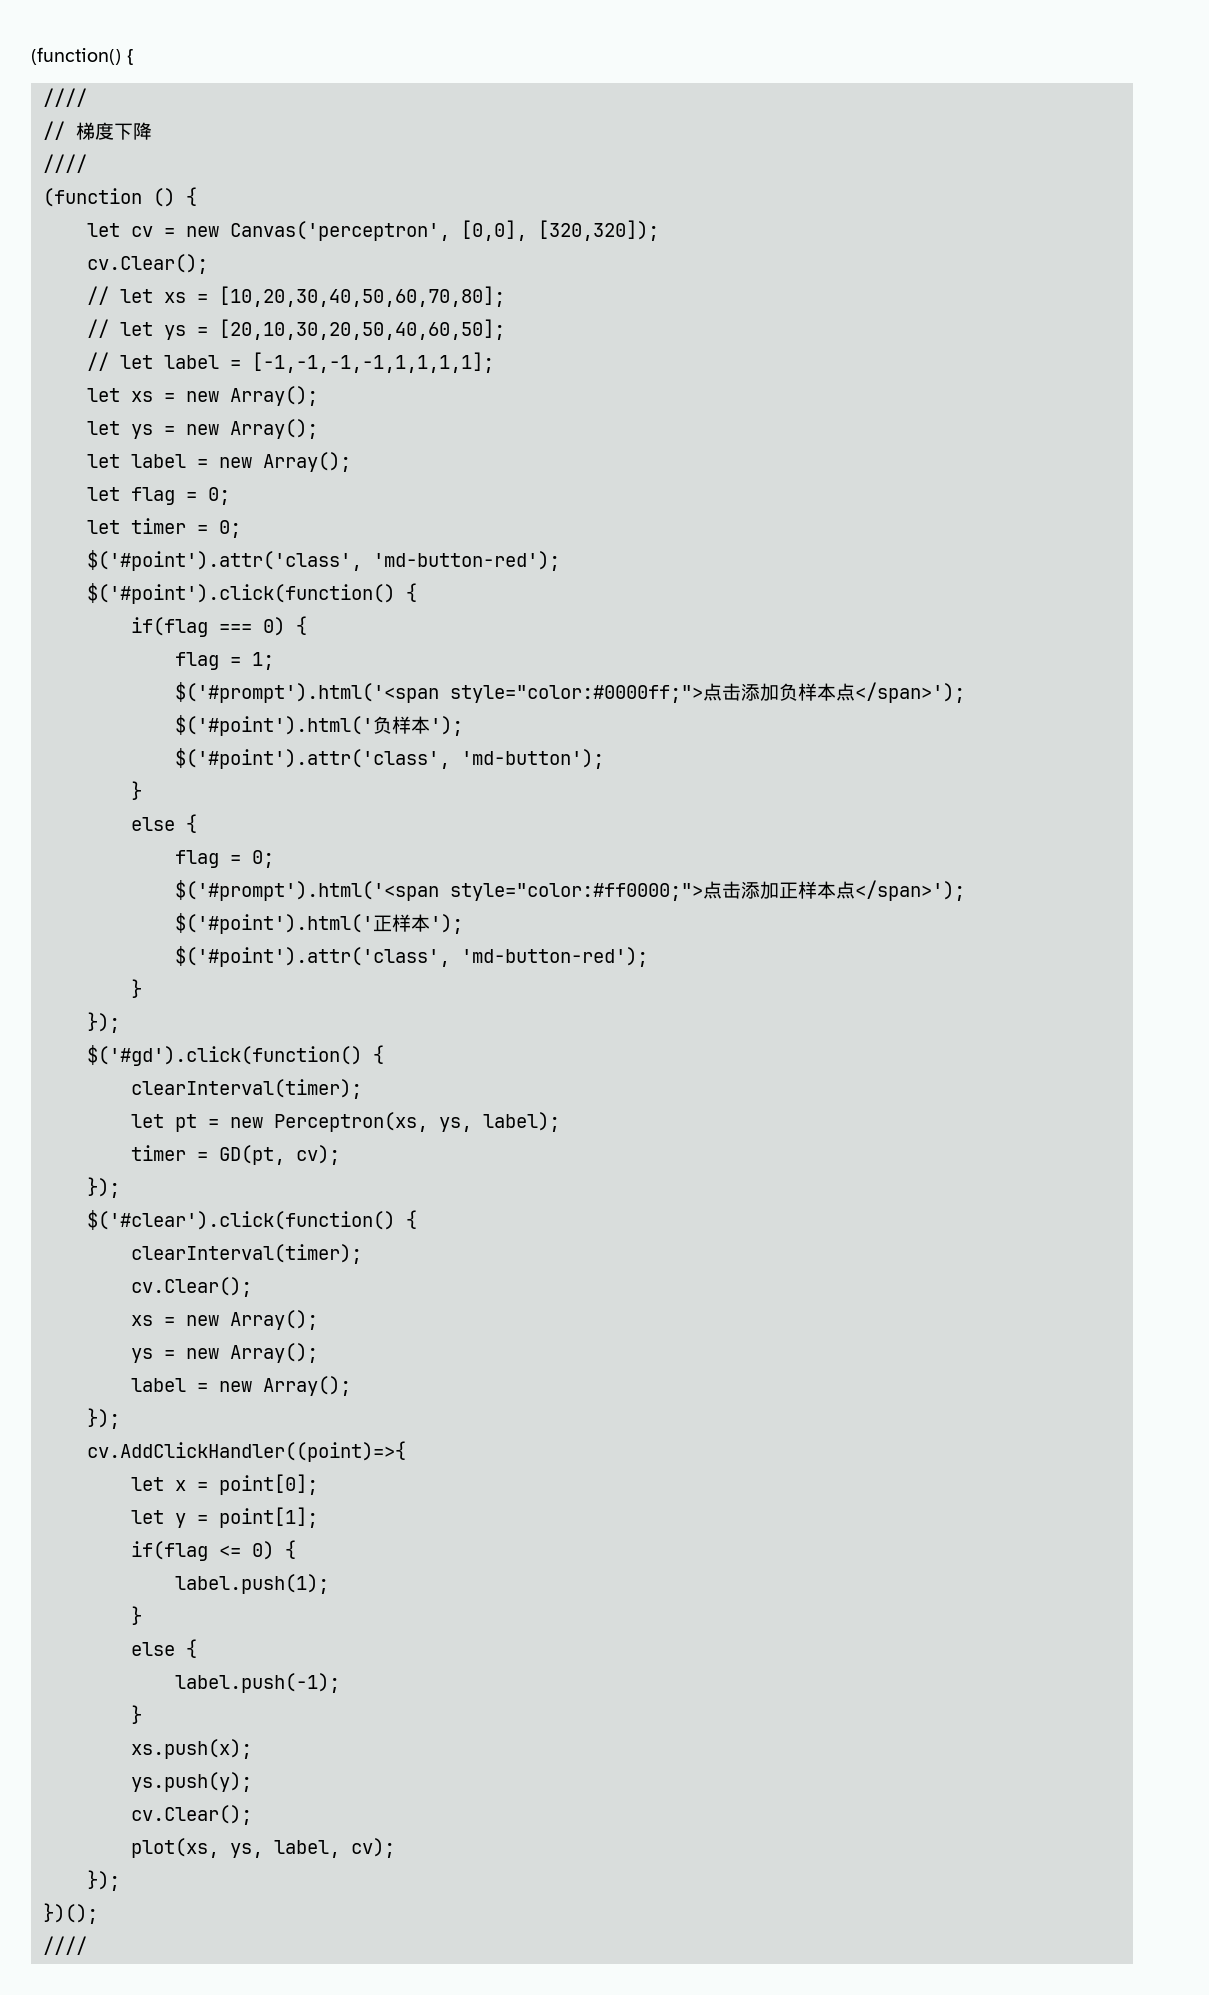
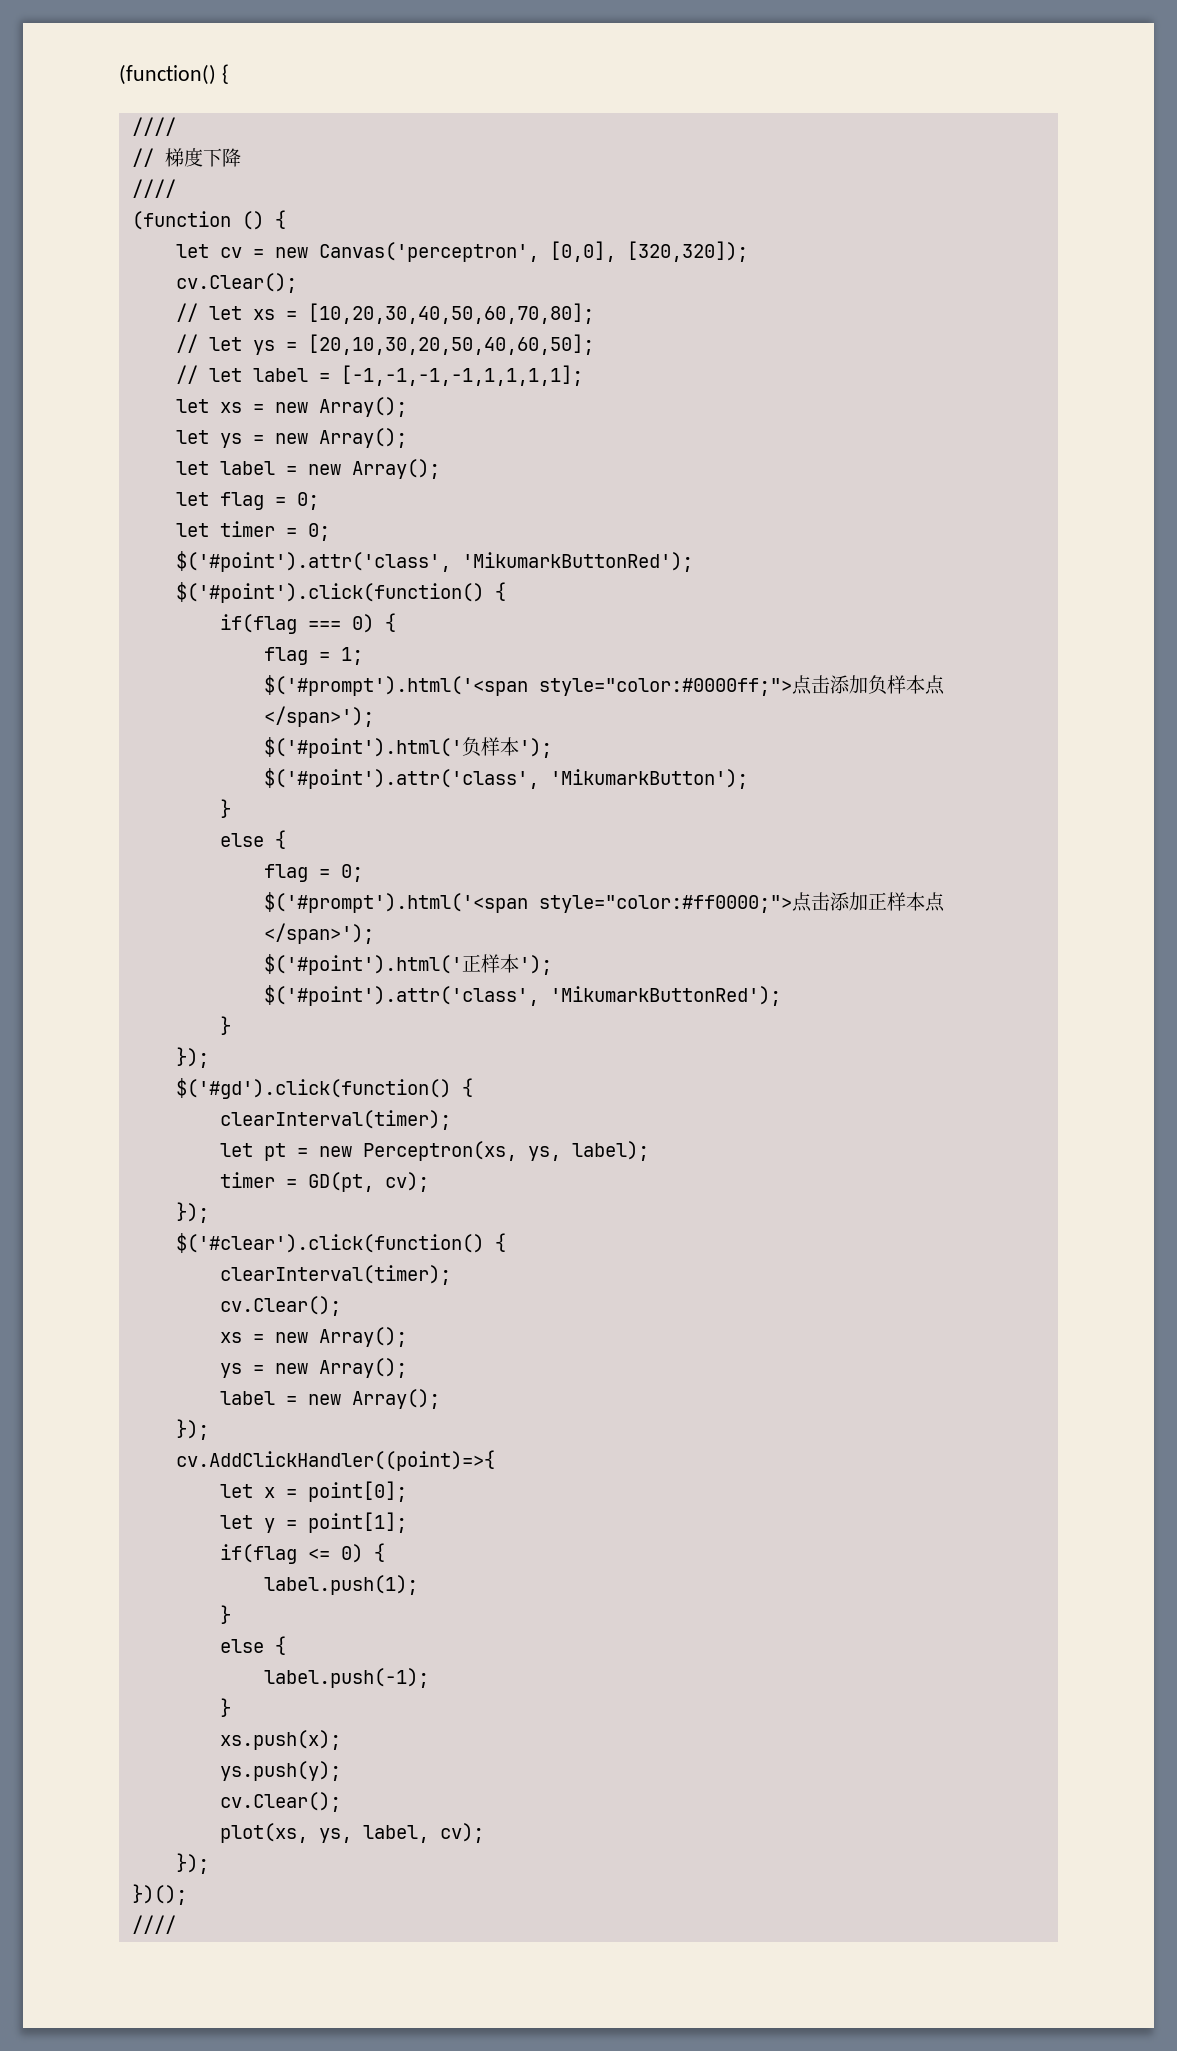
[373,551,560,571] 'md-button-red'); -> [461,552,693,572] 'MikumarkButtonRed');
[461,749,604,769] 'md-button'); -> [549,769,748,789] 'MikumarkButton');
[461,947,648,967] 'md-button-red'); -> [549,986,781,1006] 'MikumarkButtonRed');

